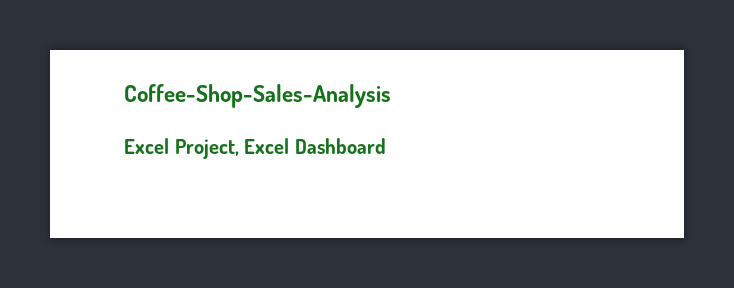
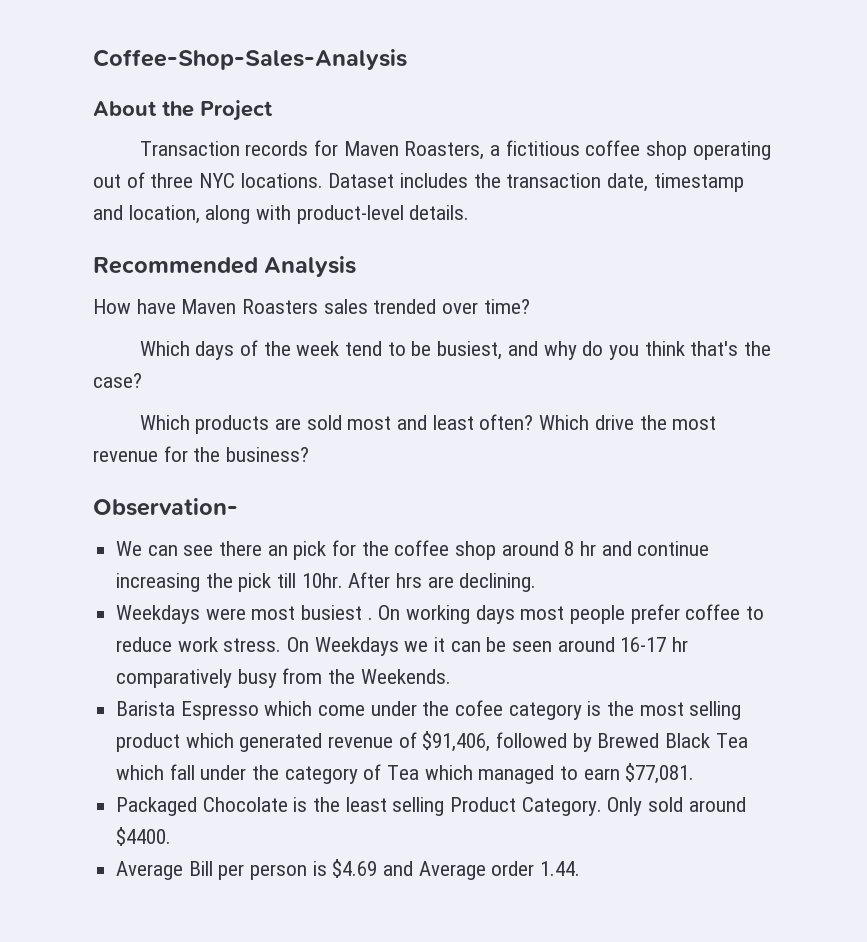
[124,138,386,159] Excel Project, Excel Dashboard -> [93,100,273,121] [139,140,771,160] [93,172,744,192] [93,205,470,224] [93,256,357,277] [93,299,530,314] [139,340,771,360] [93,373,142,388] [139,414,717,434] [93,446,310,462] [93,498,238,516] [116,540,710,560] [116,572,537,592] [116,604,765,624] [116,637,689,656] [116,668,451,688] [116,700,742,720] [116,731,748,752] [116,763,695,784] [116,797,746,816] [116,827,172,846] [116,859,581,880] About the Project // Transaction records for Maven Roasters, a fictitious coffee shop operating out of three NYC locations. Dataset includes the transaction date, timestamp and location, along with product-level details. // Recommended Analysis // How have Maven Roasters sales trended over time? // Which days of the week tend to be busiest, and why do you think that's the case? // Which products are sold most and least often? Which drive the most revenue for the business? // Observation- // We can see there an pick for the coffee shop around 8 hr and continue increasing the pick till 10hr. After hrs are declining. // Weekdays were most busiest . On working days most people prefer coffee to reduce work stress. On Weekdays we it can be seen around 16-17 hr comparatively busy from the Weekends. // Barista Espresso which come under the cofee category is the most selling product which generated revenue of $91,406, followed by Brewed Black Tea which fall under the category of Tea which managed to earn $77,081. // Packaged Chocolate is the least selling Product Category. Only sold around $4400. // Average Bill per person is $4.69 and Average order 1.44.

